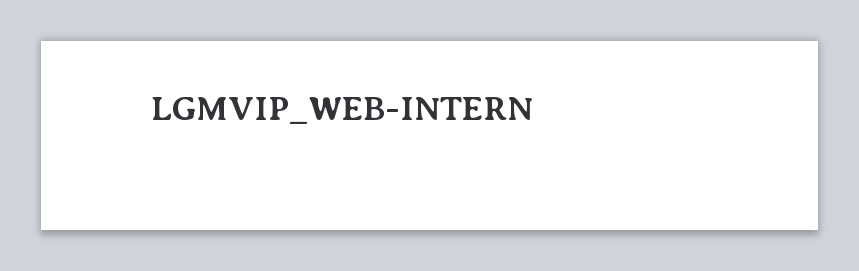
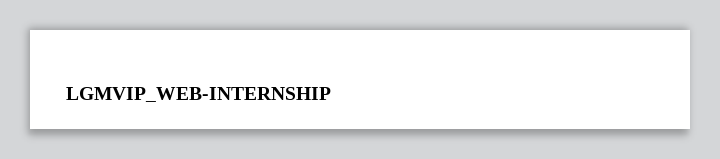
[151,97,533,124] LGMVIP_WEB-INTERN -> [66,87,331,102] LGMVIP_WEB-INTERNSHIP

